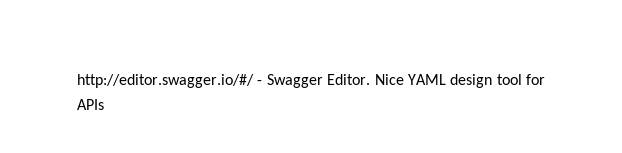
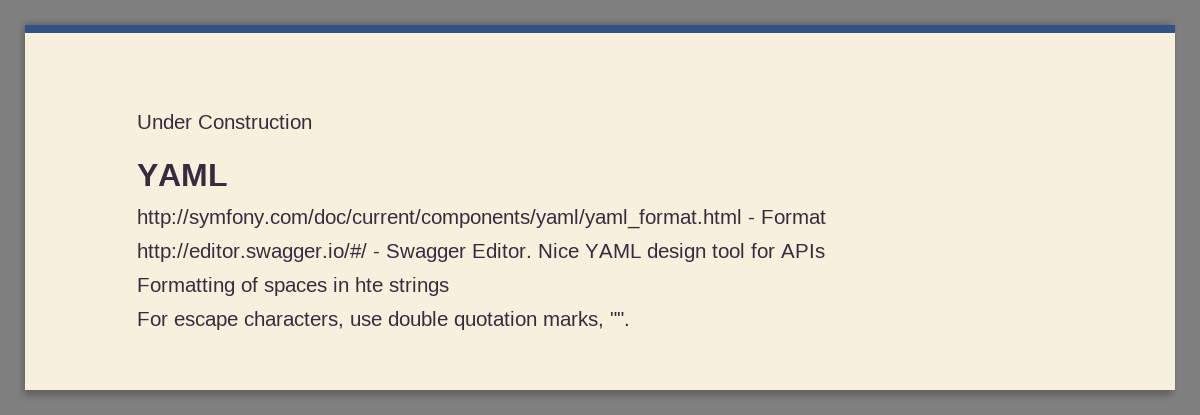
(77, 81) none -> [137,114,312,129] [137,164,228,186] [137,209,826,229] Under Construction // YAML // http://symfony.com/doc/current/components/yaml/yaml_format.html - Format //
(104, 104) none -> [137,277,449,296] [137,311,630,330] // Formatting of spaces in hte strings // For escape characters, use double quotation marks, "".

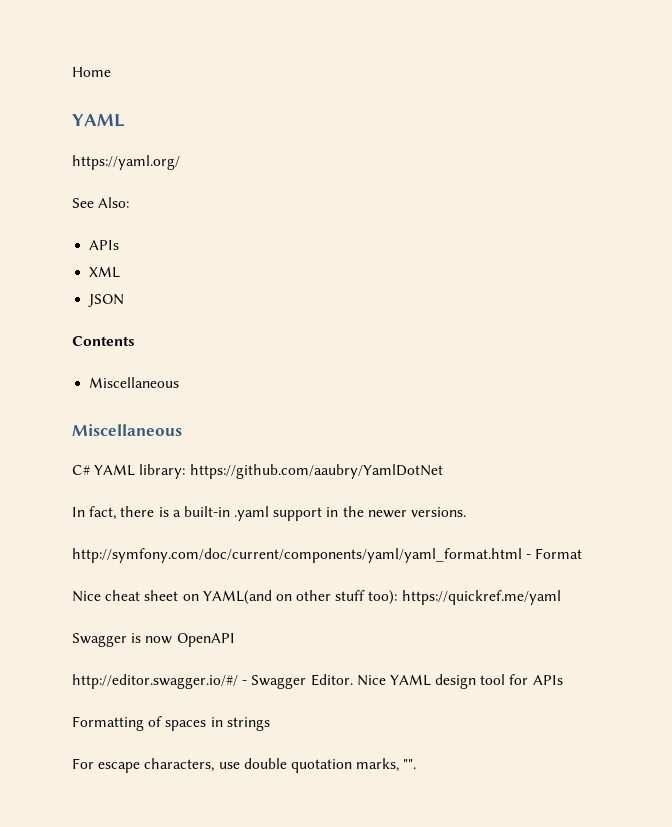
[137,114,312,129] Under Construction -> [72,67,111,77] Home
[137,209,826,229] http://symfony.com/doc/current/components/yaml/yaml_format.html - Format -> [72,155,180,170] [72,197,130,208] [89,240,120,250] [89,266,121,278] [88,294,125,307] [72,336,135,346] [89,377,180,388] [72,424,182,436] [72,464,443,479] [72,506,467,521] [72,548,583,563] [72,590,561,605] [72,633,235,647] https://yaml.org/ // See Also: // APIs // XML // JSON // Contents // Miscellaneous // Miscellaneous // C# YAML library: https://github.com/aaubry/YamlDotNet // In fact, there is a built-in .yaml support in the newer versions. // http://symfony.com/doc/current/components/yaml/yaml_format.html - Format // Nice cheat sheet on YAML(and on other stuff too): https://quickref.me/yaml // Swagger is now OpenAPI
[355,277,383,292] hte -> (223, 722) none

